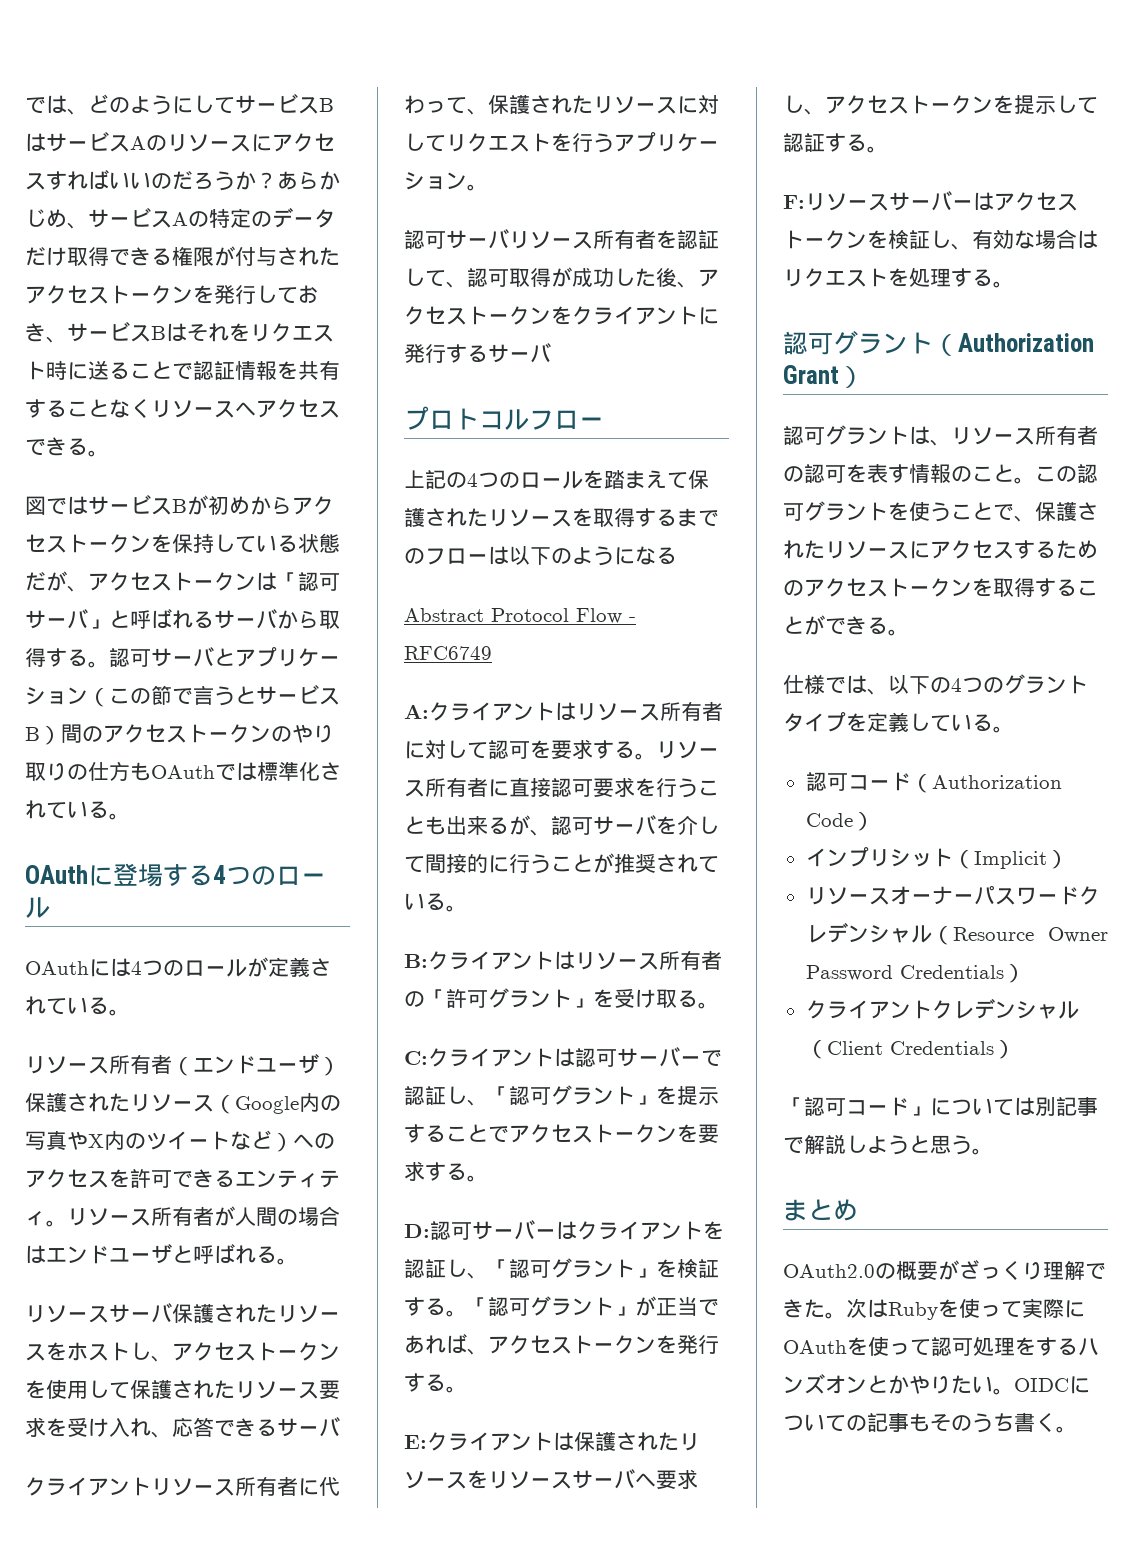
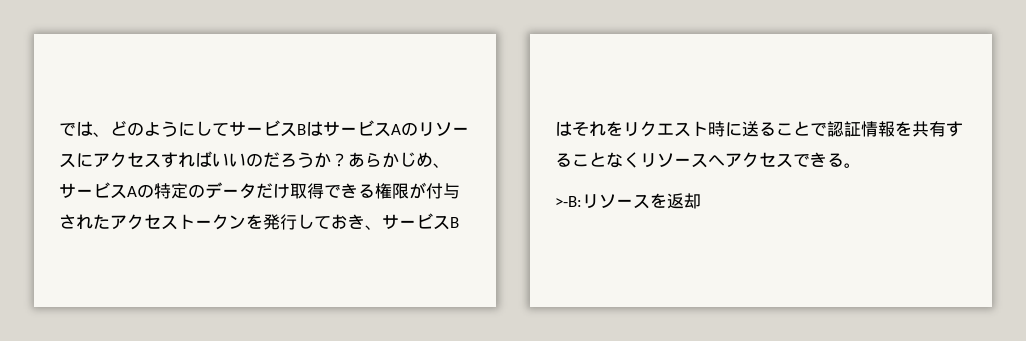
[25,495,334,515] [25,533,340,553] [25,571,340,592] [25,609,340,629] [25,647,340,668] [25,685,340,707] [25,724,334,745] [25,761,341,781] [25,800,130,820] [25,863,326,887] [25,897,50,918] [25,957,331,977] [25,996,130,1016] [25,1054,340,1076] [25,1092,341,1114] [25,1130,335,1152] [25,1169,340,1188] [25,1206,340,1227] [25,1244,298,1265] [25,1303,340,1323] [25,1342,340,1362] [25,1379,340,1399] [25,1417,340,1438] [25,1476,340,1496] [404,95,719,115] [404,132,719,153] [404,172,488,191] [404,229,719,249] [404,267,719,288] [404,306,719,325] [404,343,551,363] [404,406,604,430] [404,470,709,489] [404,508,719,527] [404,546,677,566] [404,608,636,624] [404,646,492,660] [404,701,723,721] [404,739,719,760] [404,777,719,798] [404,815,719,836] [404,853,719,874] [404,893,467,912] [404,950,722,970] [404,988,719,1009] [404,1047,722,1067] [404,1085,719,1106] [404,1124,719,1143] [404,1161,488,1182] [404,1220,724,1240] [404,1258,719,1279] [404,1296,719,1317] [404,1334,719,1355] [404,1373,467,1393] [404,1432,700,1451] [404,1469,698,1489] [783,95,1098,115] [783,133,888,153] [783,191,1078,211] [783,229,1098,250] [783,268,1014,288] [783,331,1094,356] [783,365,864,388] [783,425,1098,446] [783,464,1098,484] [783,501,1098,522] [783,540,1098,559] [783,578,1098,597] [783,615,909,636] [783,674,1088,695] [783,712,1014,733] [805,772,1062,793] [805,811,874,831] [805,847,1068,869] [805,885,1100,905] [805,922,1108,945] [805,963,1025,983] [805,998,1079,1019] [805,1039,1015,1059] [783,1097,1098,1116] [783,1134,993,1155] [783,1199,858,1221] [783,1260,1106,1280] [783,1298,1085,1320] [783,1336,1099,1356] [783,1374,1090,1395] [783,1412,1077,1433] 図ではサービスBが初めからアクセストークンを保持している状態だが、アクセストークンは「認可サーバ」と呼ばれるサーバから取得する。認可サーバとアプリケーション（この節で言うとサービスB）間のアクセストークンのやり取りの仕方もOAuthでは標準化されている。 // OAuthに登場する4つのロール // OAuthには4つのロールが定義されている。 // リソース所有者（エンドユーザ）保護されたリソース（Google内の写真やX内のツイートなど）へのアクセスを許可できるエンティティ。リソース所有者が人間の場合はエンドユーザと呼ばれる。 // リソースサーバ保護されたリソースをホストし、アクセストークンを使用して保護されたリソース要求を受け入れ、応答できるサーバ // クライアントリソース所有者に代わって、保護されたリソースに対してリクエストを行うアプリケーション。 // 認可サーバリソース所有者を認証して、認可取得が成功した後、アクセストークンをクライアントに発行するサーバ // プロトコルフロー // 上記の4つのロールを踏まえて保護されたリソースを取得するまでのフローは以下のようになる // Abstract Protocol Flow - RFC6749 // A:クライアントはリソース所有者に対して認可を要求する。リソース所有者に直接認可要求を行うことも出来るが、認可サーバを介して間接的に行うことが推奨されている。 // B:クライアントはリソース所有者の「許可グラント」を受け取る。 // C:クライアントは認可サーバーで認証し、「認可グラント」を提示することでアクセストークンを要求する。 // D:認可サーバーはクライアントを認証し、「認可グラント」を検証する。「認可グラント」が正当であれば、アクセストークンを発行する。 // E:クライアントは保護されたリソースをリソースサーバへ要求し、アクセストークンを提示して認証する。 // F:リソースサーバーはアクセストークンを検証し、有効な場合はリクエストを処理する。 // 認可グラント（Authorization Grant） // 認可グラントは、リソース所有者の認可を表す情報のこと。この認可グラントを使うことで、保護されたリソースにアクセスするためのアクセストークンを取得することができる。 // 仕様では、以下の4つのグラントタイプを定義している。 // 認可コード（Authorization Code） // インプリシット（Implicit） // リソースオーナーパスワードクレデンシャル（Resource Owner Password Credentials） // クライアントクレデンシャル（Client Credentials） // 「認可コード」については別記事で解説しようと思う。 // まとめ // OAuth2.0の概要がざっくり理解できた。次はRubyを使って実際にOAuthを使って認可処理をするハンズオンとかやりたい。OIDCについての記事もそのうち書く。 -> [555,193,701,209] >-B:リソースを返却

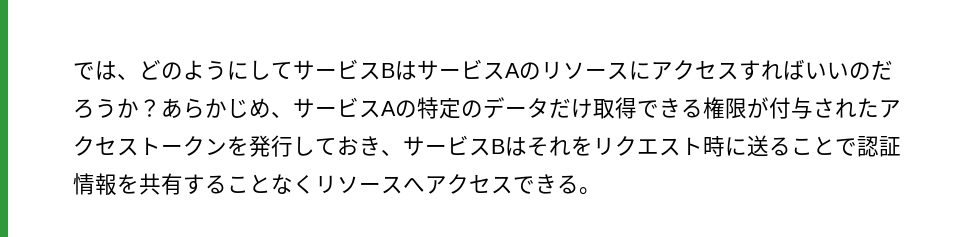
[555,193,701,209] // >-B:リソースを返却 -> (601, 191) none

